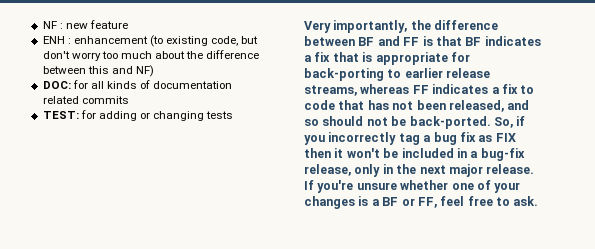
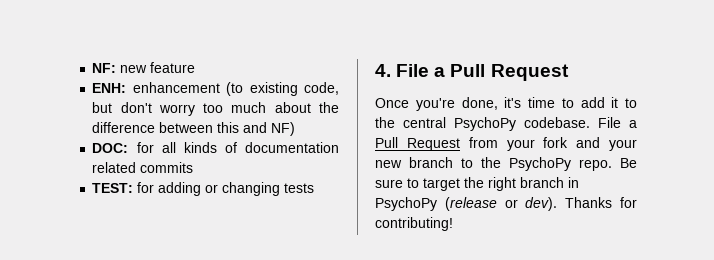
[42,21,63,29] NF : -> [92,63,117,73] NF:
[42,36,71,44] ENH : -> [92,83,127,93] ENH:
[304,20,499,33] [304,36,541,46] [304,52,470,65] [304,68,491,81] [304,84,535,96] [304,100,530,112] [304,116,526,129] [304,132,516,145] [304,148,525,161] [304,164,535,177] [304,180,521,193] [304,196,539,209] Very importantly, the difference between BF and FF is that BF indicates a fix that is appropriate for back-porting to earlier release streams, whereas FF indicates a fix to code that has not been released, and so should not be back-ported. So, if you incorrectly tag a bug fix as FIX then it won't be included in a bug-fix release, only in the next major release. If you're unsure whether one of your changes is a BF or FF, feel free to ask. -> [375,64,569,81] [375,97,637,111] [375,117,637,131] [375,137,637,151] [375,157,637,171] [375,177,579,191] [375,197,637,211] [375,217,453,231] 4. File a Pull Request // Once you're done, it's time to add it to the central PsychoPy codebase. File a Pull Request from your fork and your new branch to the PsychoPy repo. Be sure to target the right branch in PsychoPy (release or dev). Thanks for contributing!

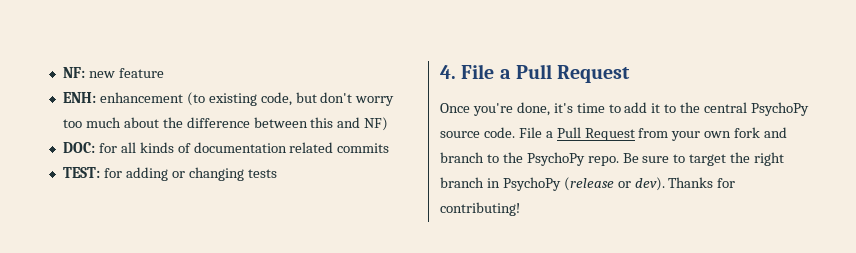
[524,117,590,128] codebase. -> [440,127,515,138] source code.
(535, 145) none -> [704,131,732,138] own
[609,139,637,151] [375,160,402,168] your new -> (788, 132) none

